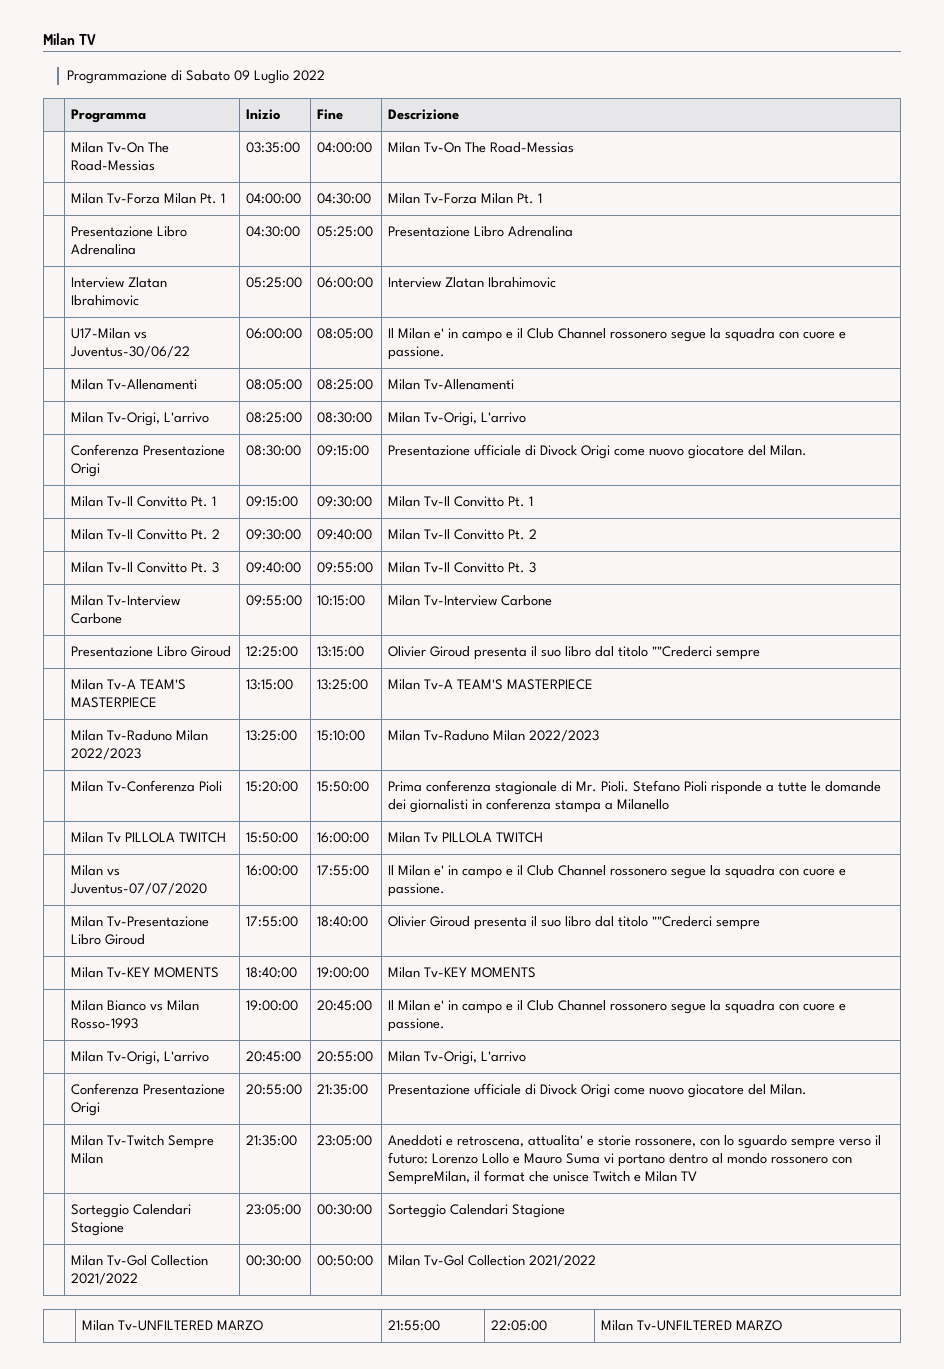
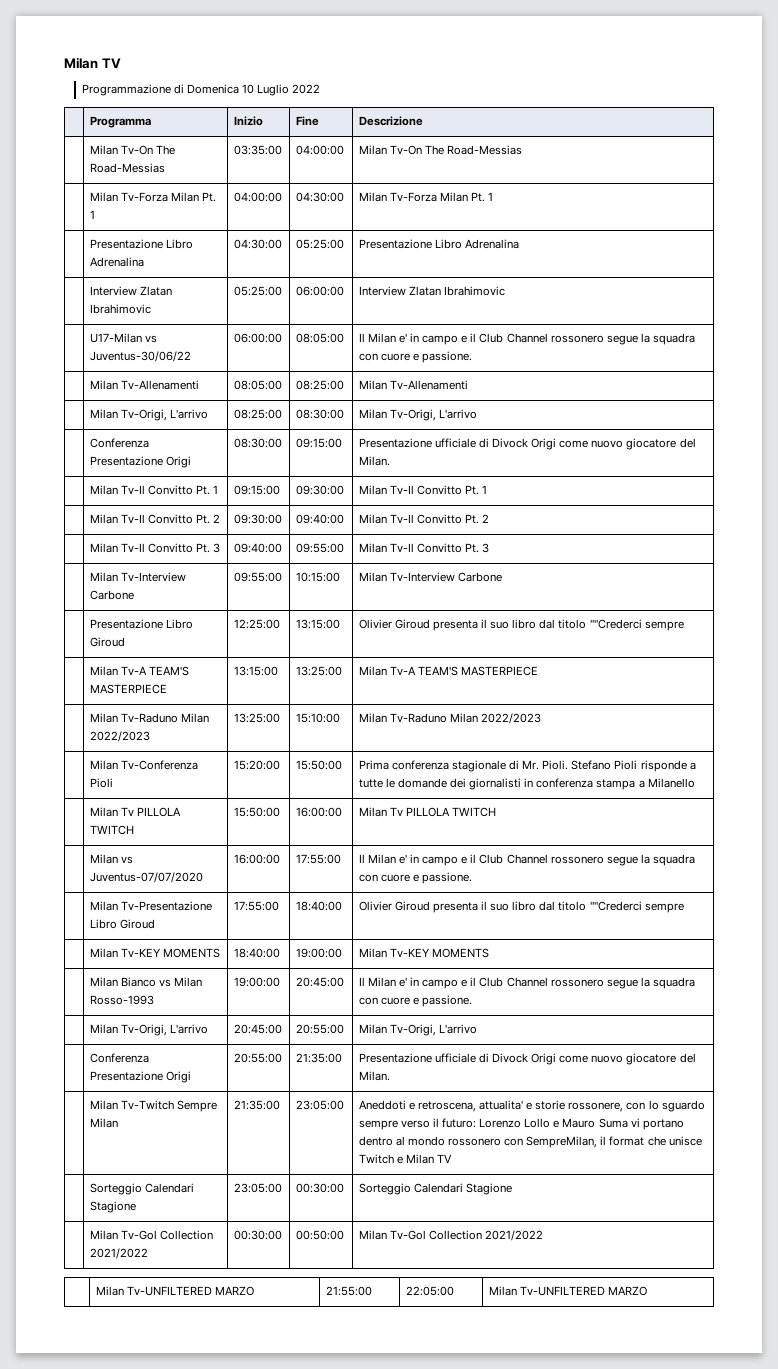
[186,70,251,81] Sabato 09 -> [187,84,255,94] Domenica 10

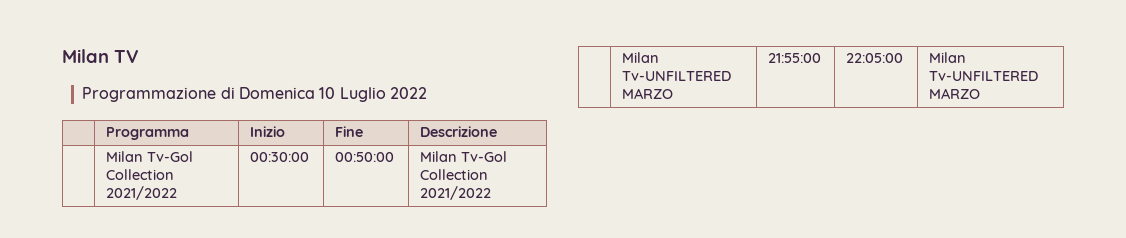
[89,145,175,155] [89,163,165,173] [233,145,282,155] [295,145,344,155] [358,145,523,155] [89,192,217,202] [89,210,95,219] [233,192,282,202] [295,192,344,202] [358,192,494,202] [89,239,193,249] [89,257,144,267] [233,239,282,249] [295,239,344,249] [358,239,519,249] [89,286,172,296] [89,304,151,314] [233,286,282,296] [295,286,344,296] [358,286,505,296] [89,333,157,343] [89,351,191,362] [233,333,282,343] [295,333,344,343] [358,333,696,345] [358,351,473,363] [89,380,199,390] [233,380,282,390] [295,380,344,390] [358,380,468,390] [89,409,208,421] [233,409,282,419] [295,409,344,419] [358,409,477,421] [89,438,149,448] [89,456,191,468] [233,438,282,448] [295,438,342,448] [358,438,696,450] [358,456,390,466] [89,485,219,495] [233,485,280,495] [295,485,344,495] [358,485,488,495] [89,514,221,524] [233,514,282,524] [295,514,344,524] [358,514,490,524] [89,543,221,553] [233,543,282,553] [295,543,344,553] [358,543,490,553] [89,572,186,582] [89,590,134,600] [233,572,282,582] [295,572,340,582] [358,572,502,582] [89,619,193,629] [89,637,125,647] [233,619,280,629] [295,619,340,629] [358,619,684,631] [89,666,189,676] [89,684,167,694] [233,666,278,676] [295,666,342,676] [358,666,539,676] [89,713,209,723] [89,731,150,742] [233,713,280,723] [295,713,340,723] [358,713,542,724] [89,760,198,770] [89,778,113,788] [233,760,280,770] [295,760,342,770] [358,760,696,772] [358,778,695,790] [89,807,181,817] [89,825,134,835] [233,807,280,817] [295,807,342,817] [358,807,497,817] [89,854,133,864] [89,872,203,883] [233,854,280,864] [295,854,341,864] [358,854,696,866] [358,872,473,884] [89,901,212,911] [89,919,155,929] [233,901,279,911] [295,901,342,911] [358,901,684,913] [89,948,220,958] [233,948,280,958] [295,948,342,958] [358,948,489,958] [89,977,203,987] [89,995,154,1005] [233,977,280,987] [295,977,344,987] [358,977,696,989] [358,995,473,1007] [89,1024,208,1036] [233,1024,282,1034] [295,1024,344,1034] [358,1024,477,1036] [89,1053,149,1063] [89,1071,191,1083] [233,1053,282,1063] [295,1053,342,1063] [358,1053,696,1065] [358,1071,390,1081] [89,1100,217,1112] [89,1118,118,1128] [233,1100,280,1110] [295,1100,344,1110] [358,1100,705,1112] [358,1118,684,1130] [358,1136,702,1148] [358,1154,453,1164] [89,1183,194,1195] [89,1201,136,1213] [233,1183,282,1193] [295,1183,344,1193] [358,1183,512,1195] // | Milan Tv-On The Road-Messias | 03:35:00 | 04:00:00 | Milan Tv-On The Road-Messias // | Milan Tv-Forza Milan Pt. 1 | 04:00:00 | 04:30:00 | Milan Tv-Forza Milan Pt. 1 // | Presentazione Libro Adrenalina | 04:30:00 | 05:25:00 | Presentazione Libro Adrenalina // | Interview Zlatan Ibrahimovic | 05:25:00 | 06:00:00 | Interview Zlatan Ibrahimovic // | U17-Milan vs Juventus-30/06/22 | 06:00:00 | 08:05:00 | Il Milan e' in campo e il Club Channel rossonero segue la squadra con cuore e passione. // | Milan Tv-Allenamenti | 08:05:00 | 08:25:00 | Milan Tv-Allenamenti // | Milan Tv-Origi, L'arrivo | 08:25:00 | 08:30:00 | Milan Tv-Origi, L'arrivo // | Conferenza Presentazione Origi | 08:30:00 | 09:15:00 | Presentazione ufficiale di Divock Origi come nuovo giocatore del Milan. // | Milan Tv-Il Convitto Pt. 1 | 09:15:00 | 09:30:00 | Milan Tv-Il Convitto Pt. 1 // | Milan Tv-Il Convitto Pt. 2 | 09:30:00 | 09:40:00 | Milan Tv-Il Convitto Pt. 2 // | Milan Tv-Il Convitto Pt. 3 | 09:40:00 | 09:55:00 | Milan Tv-Il Convitto Pt. 3 // | Milan Tv-Interview Carbone | 09:55:00 | 10:15:00 | Milan Tv-Interview Carbone // | Presentazione Libro Giroud | 12:25:00 | 13:15:00 | Olivier Giroud presenta il suo libro dal titolo ""Crederci sempre // | Milan Tv-A TEAM'S MASTERPIECE | 13:15:00 | 13:25:00 | Milan Tv-A TEAM'S MASTERPIECE // | Milan Tv-Raduno Milan 2022/2023 | 13:25:00 | 15:10:00 | Milan Tv-Raduno Milan 2022/2023 // | Milan Tv-Conferenza Pioli | 15:20:00 | 15:50:00 | Prima conferenza stagionale di Mr. Pioli. Stefano Pioli risponde a tutte le domande dei giornalisti in conferenza stampa a Milanello // | Milan Tv PILLOLA TWITCH | 15:50:00 | 16:00:00 | Milan Tv PILLOLA TWITCH // | Milan vs Juventus-07/07/2020 | 16:00:00 | 17:55:00 | Il Milan e' in campo e il Club Channel rossonero segue la squadra con cuore e passione. // | Milan Tv-Presentazione Libro Giroud | 17:55:00 | 18:40:00 | Olivier Giroud presenta il suo libro dal titolo ""Crederci sempre // | Milan Tv-KEY MOMENTS | 18:40:00 | 19:00:00 | Milan Tv-KEY MOMENTS // | Milan Bianco vs Milan Rosso-1993 | 19:00:00 | 20:45:00 | Il Milan e' in campo e il Club Channel rossonero segue la squadra con cuore e passione. // | Milan Tv-Origi, L'arrivo | 20:45:00 | 20:55:00 | Milan Tv-Origi, L'arrivo // | Conferenza Presentazione Origi | 20:55:00 | 21:35:00 | Presentazione ufficiale di Divock Origi come nuovo giocatore del Milan. // | Milan Tv-Twitch Sempre Milan | 21:35:00 | 23:05:00 | Aneddoti e retroscena, attualita' e storie rossonere, con lo sguardo sempre verso il futuro: Lorenzo Lollo e Mauro Suma vi portano dentro al mondo rossonero con SempreMilan, il format che unisce Twitch e Milan TV // | Sorteggio Calendari Stagione | 23:05:00 | 00:30:00 | Sorteggio Calendari Stagione -> (498, 131) none

